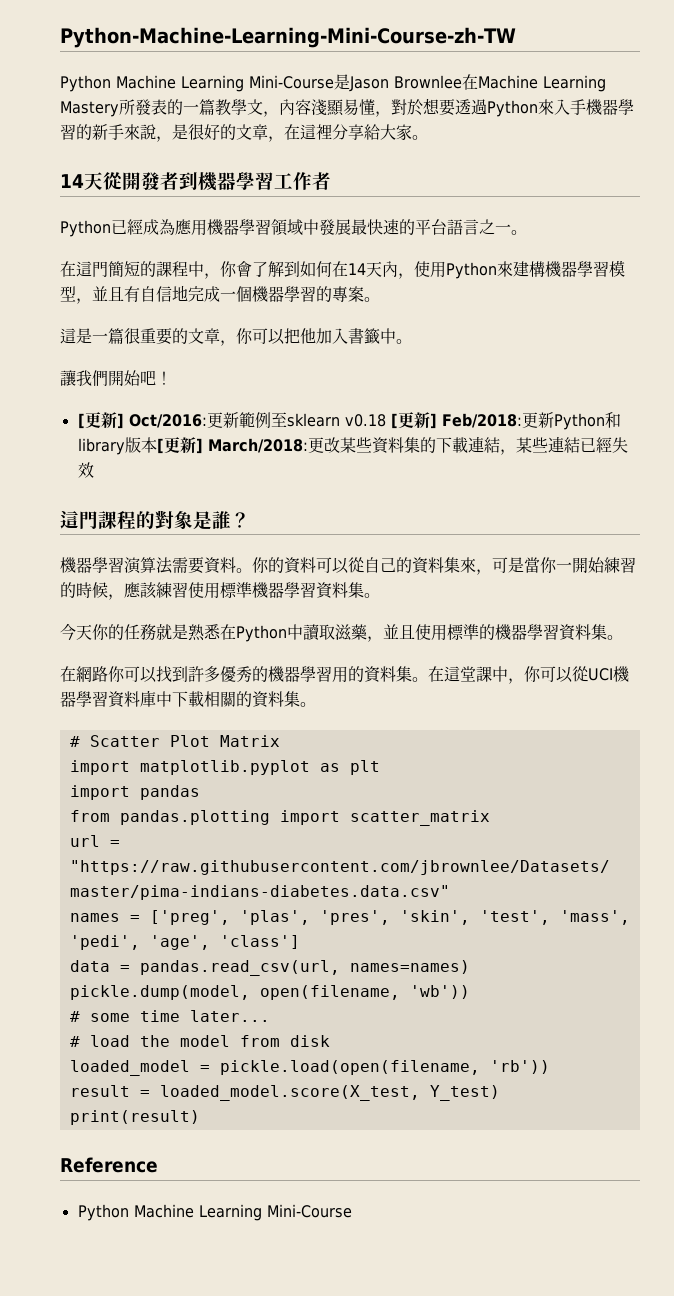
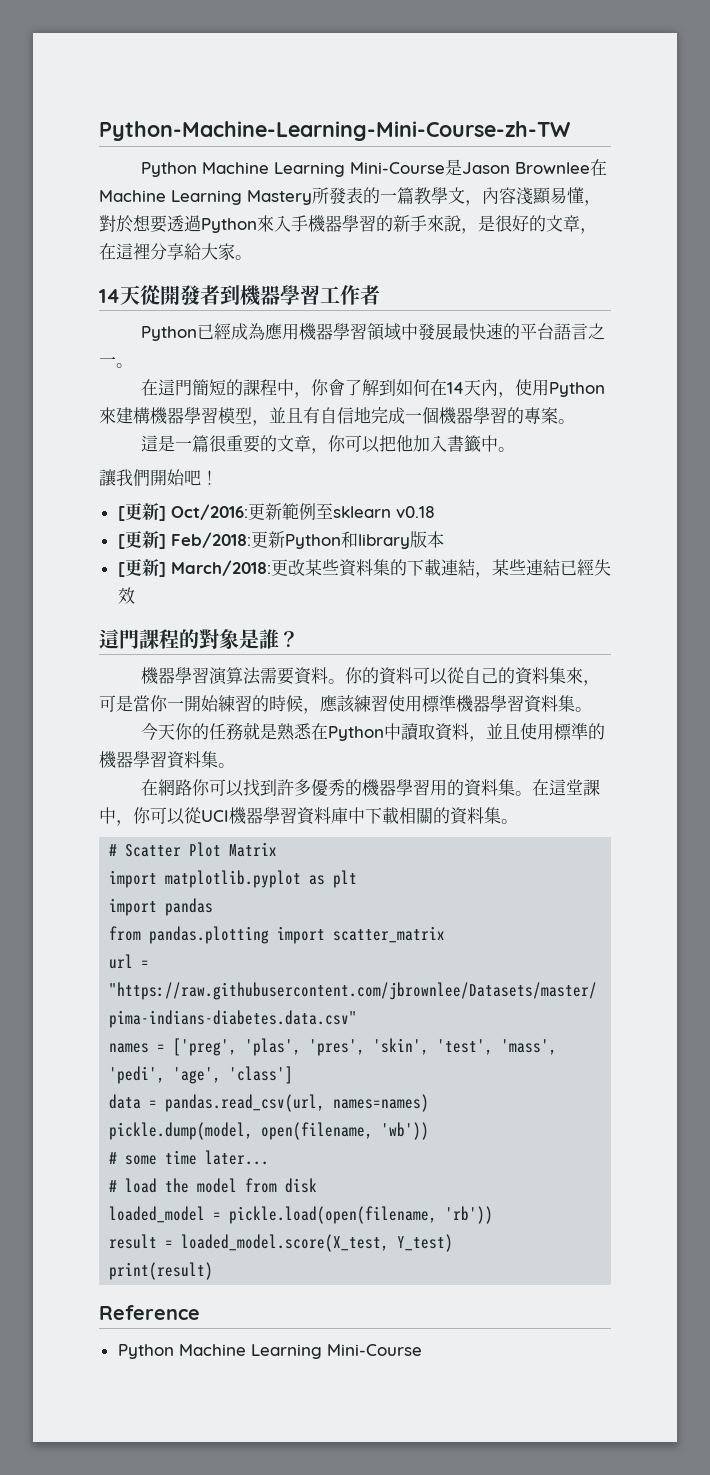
(386, 420) none -> (435, 512) //
(157, 445) none -> (444, 539) //
[335,624,367,641] 滋藥 -> [435,723,470,741] 資料

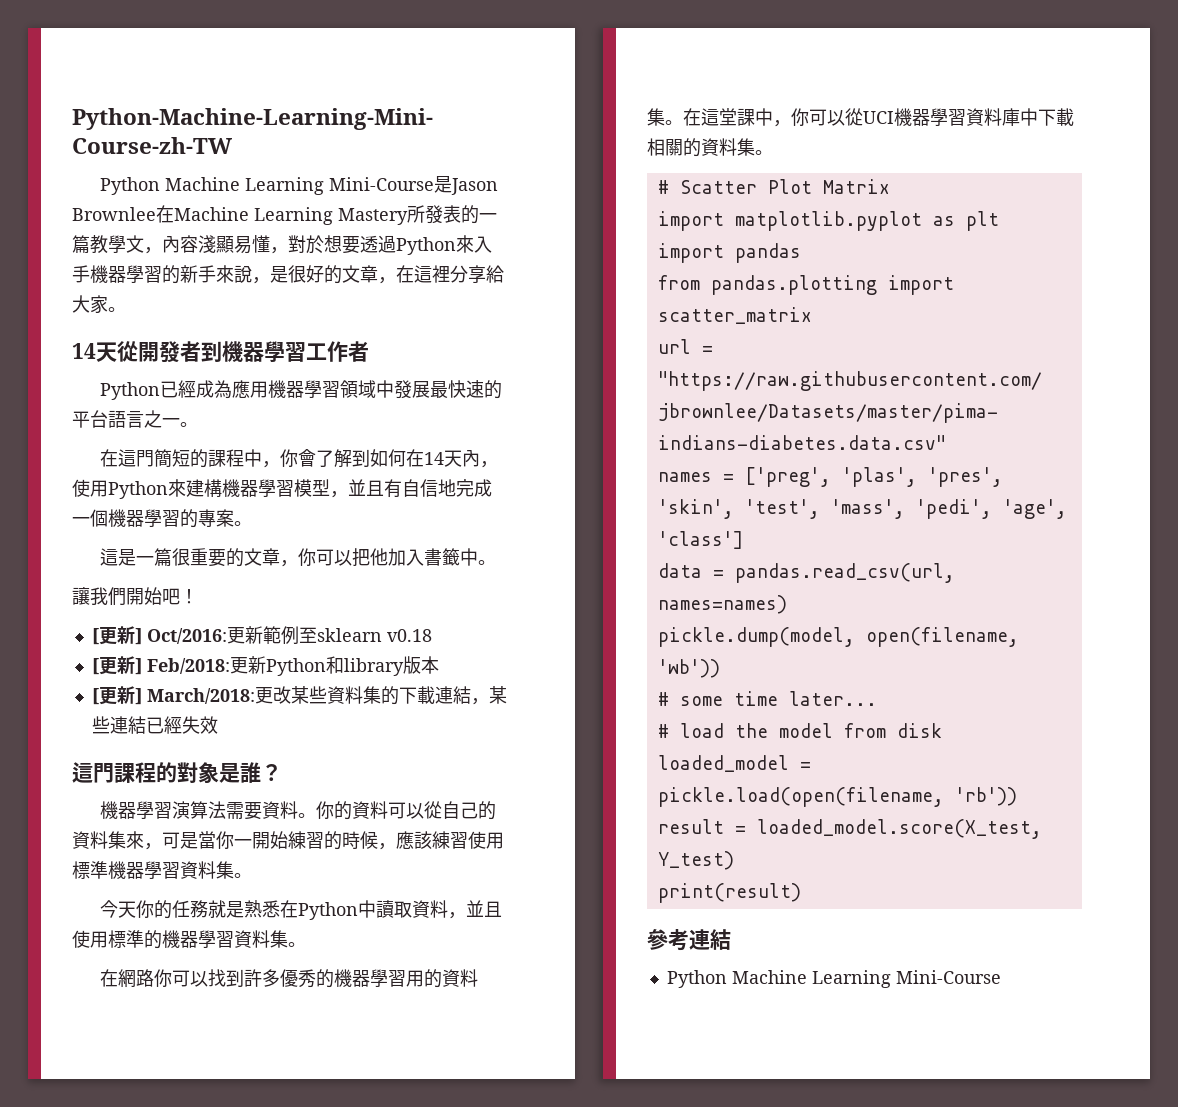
[99,1305,200,1320] Reference -> [647,929,731,951] 參考連結

